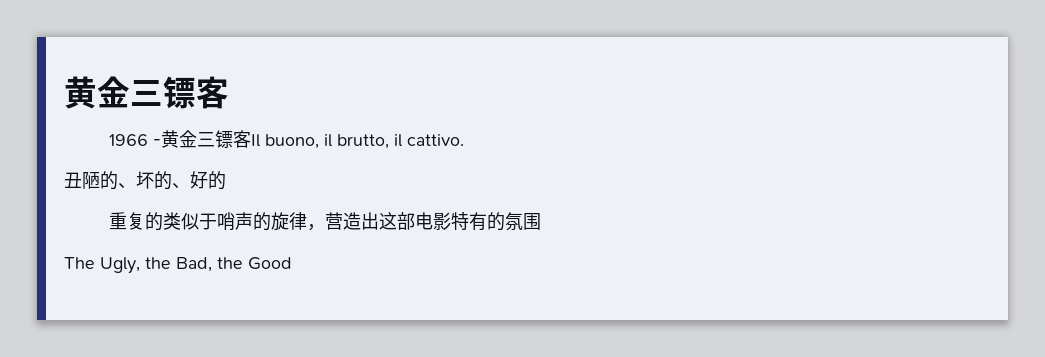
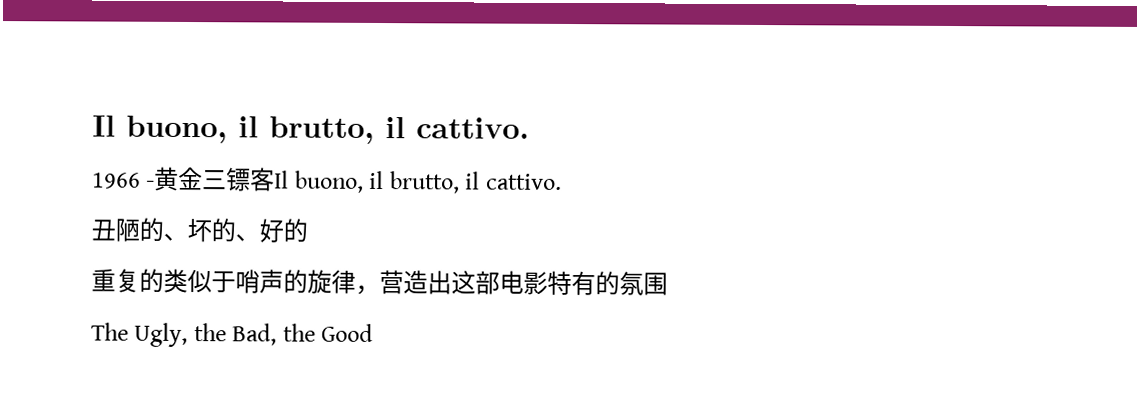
[64,76,229,109] 黄金三镖客 -> [92,115,530,144] Il buono, il brutto, il cattivo.

